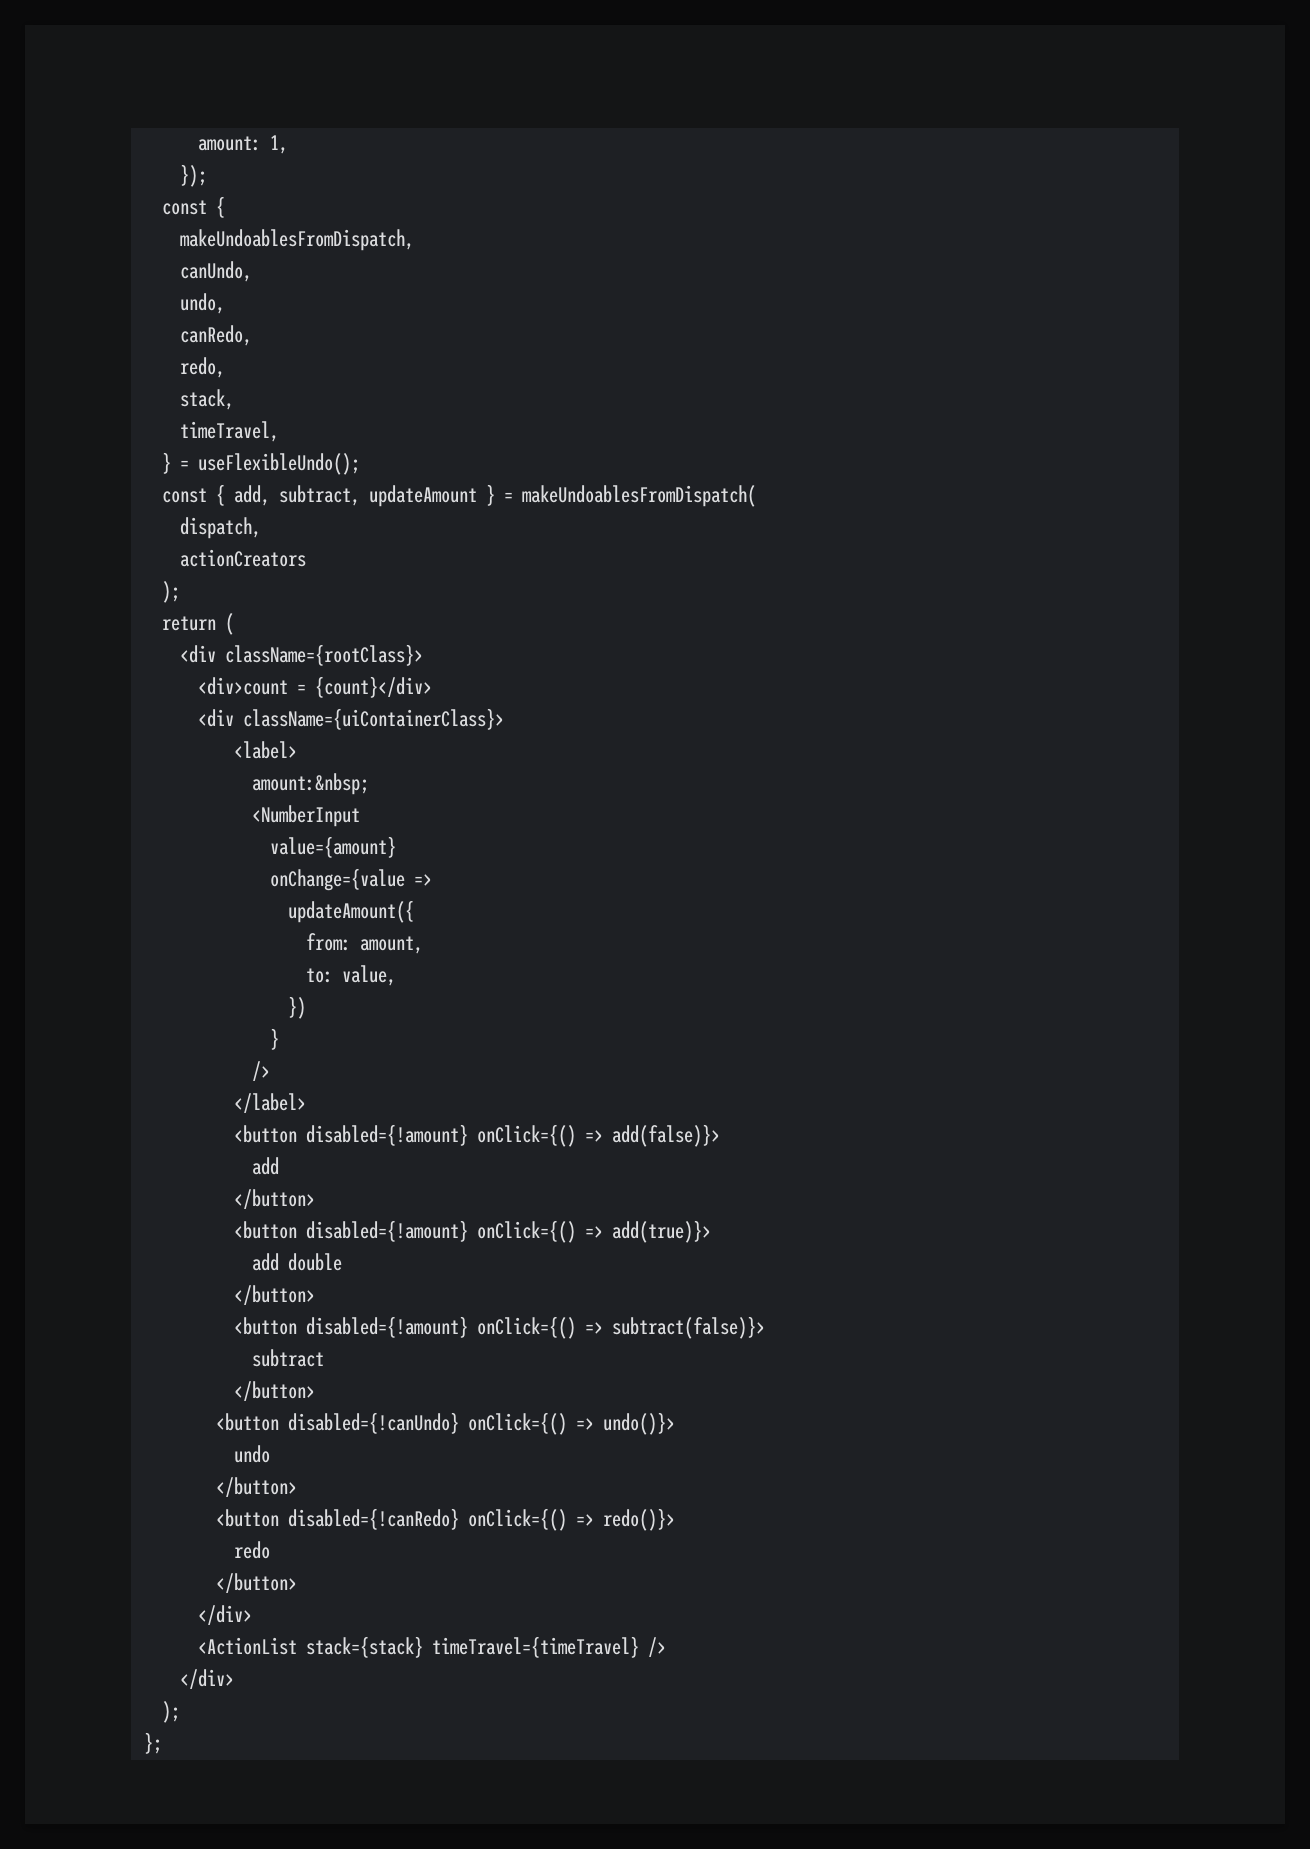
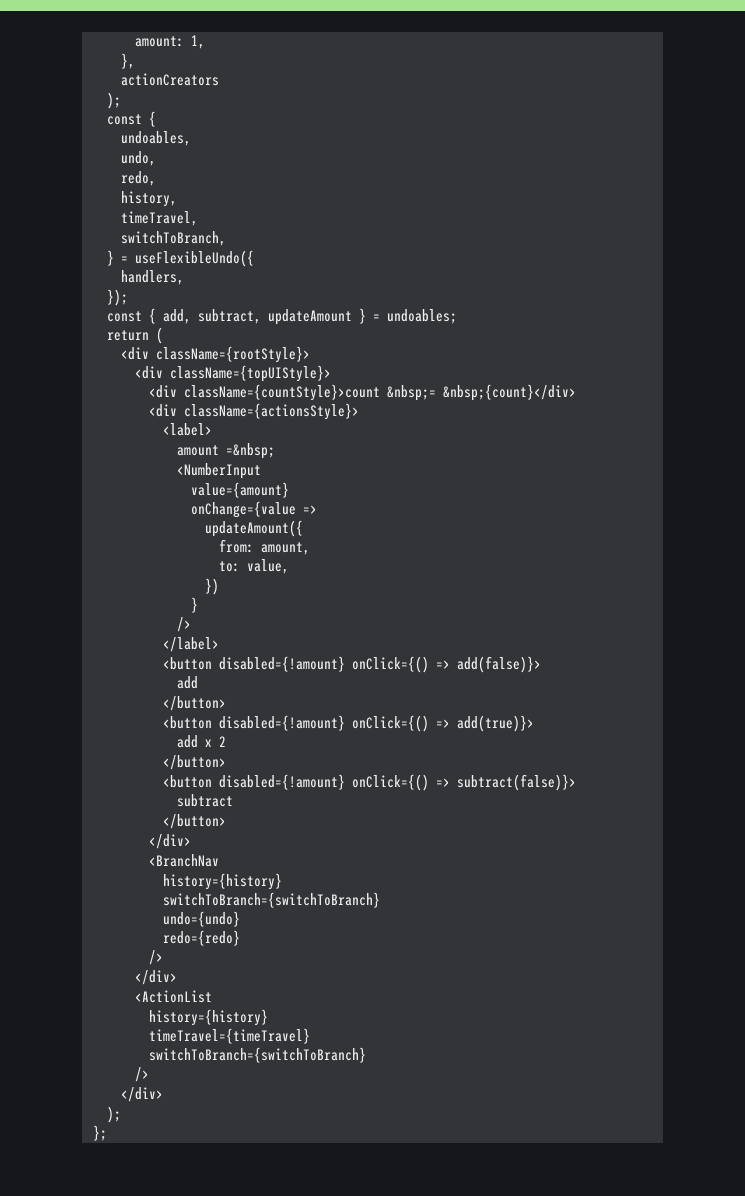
[179,164,207,187] }); -> [121,53,136,69] [121,73,220,86] [107,92,122,109] }, // actionCreators // );
[179,229,414,251] [179,261,252,282] makeUndoablesFromDispatch, // canUndo, -> [121,131,192,146] undoables,
[179,325,252,346] // canRedo, -> (157, 158) none
[179,389,234,410] stack, -> [121,191,178,207] history,
[161,452,360,475] // } = useFlexibleUndo(); -> [121,231,227,246] [107,250,255,267] [121,270,185,285] [107,289,129,306] // switchToBranch, // } = useFlexibleUndo({ // handlers, // });
[521,485,756,507] [179,517,261,539] [179,549,306,567] [161,581,180,603] makeUndoablesFromDispatch( // dispatch, // actionCreators // ); -> [387,309,458,324] undoables;
[224,644,423,666] [197,676,432,698] [197,708,504,730] className={rootClass}> // <div>count = {count}</div> // <div className={uiContainerClass}> -> [156,346,311,363] [135,365,332,382] [149,384,577,401] [149,403,360,420] className={rootStyle}> // <div className={topUIStyle}> // <div className={countStyle}>count &nbsp;= &nbsp;{count}</div> // <div className={actionsStyle}>
[251,773,369,795] amount:&nbsp; -> [177,443,276,459] amount =&nbsp;
[287,1253,342,1271] double -> [205,736,227,747] x 2
[215,1412,675,1435] [233,1445,270,1463] [215,1477,297,1497] [215,1508,675,1531] [233,1541,270,1559] [215,1573,297,1593] <button disabled={!canUndo} onClick={() => undo()}> // undo // </button> // <button disabled={!canRedo} onClick={() => redo()}> // redo // </button> -> [149,834,192,849] [149,854,220,867] [163,873,283,890] [163,892,381,908] [163,911,241,927] [163,930,241,946] [149,950,164,965] </div> // <BranchNav // history={history} // switchToBranch={switchToBranch} // undo={undo} // redo={redo} // />
[305,1636,423,1658] stack={stack} -> [149,1009,269,1026] // history={history} //
(639, 1647) none -> [149,1047,367,1063] // switchToBranch={switchToBranch} //

